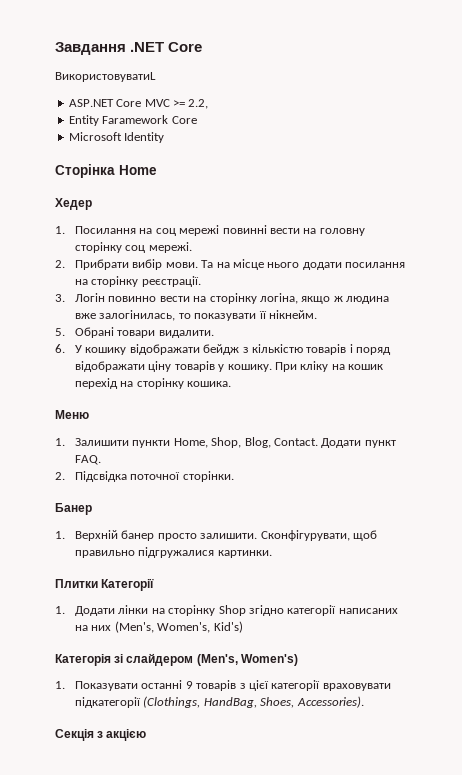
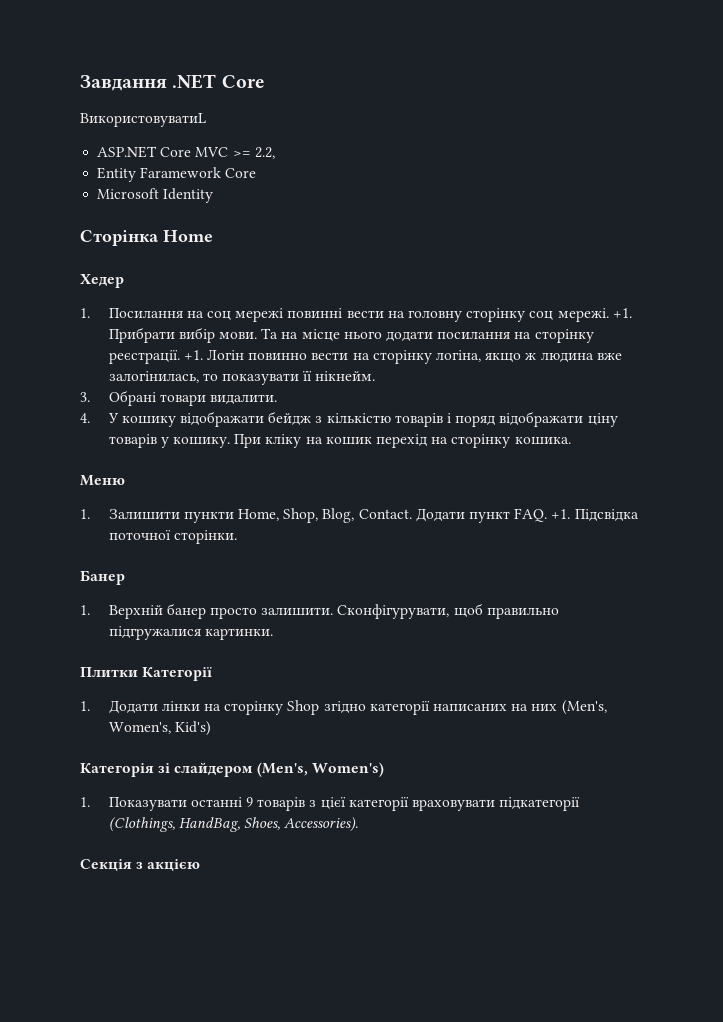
[55,260,65,268] // 2. -> [612,308,632,318] +1.
[55,294,65,302] // 3. -> [183,350,203,360] +1.
[55,328,65,336] 5. -> [80,392,90,402] 3.
[55,344,65,353] 6. -> [80,413,90,423] 4.
[55,472,65,480] // 2. -> [551,509,571,519] +1.

